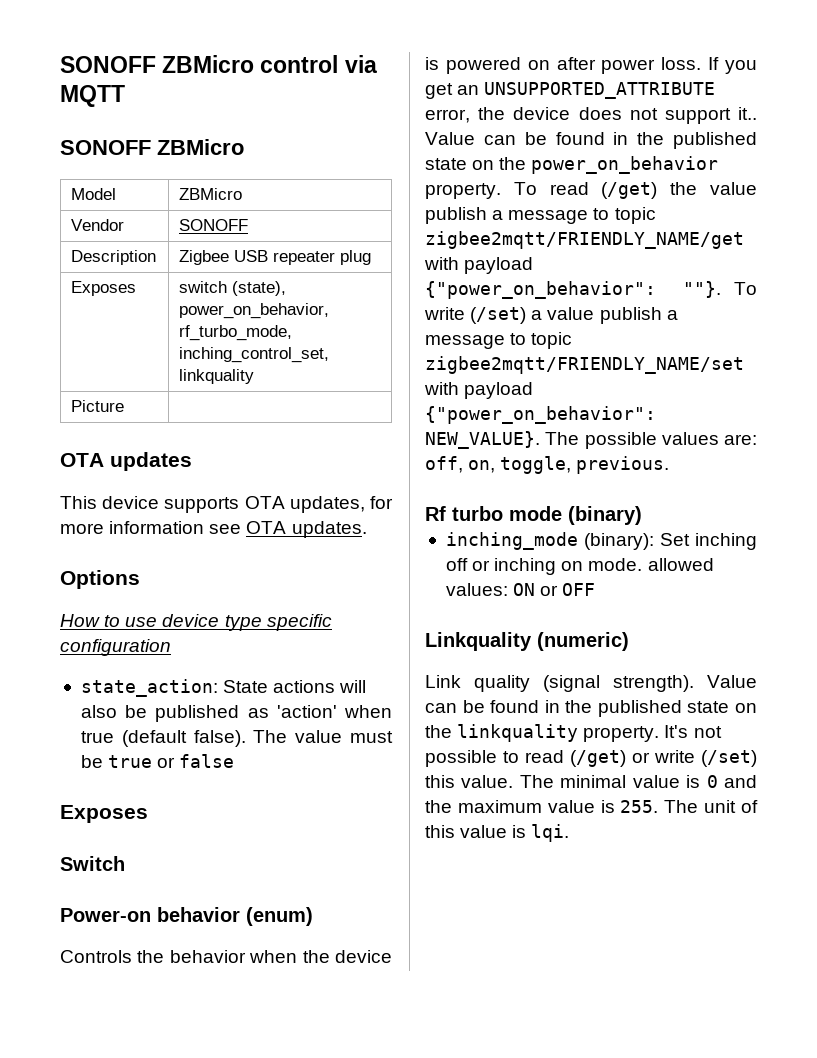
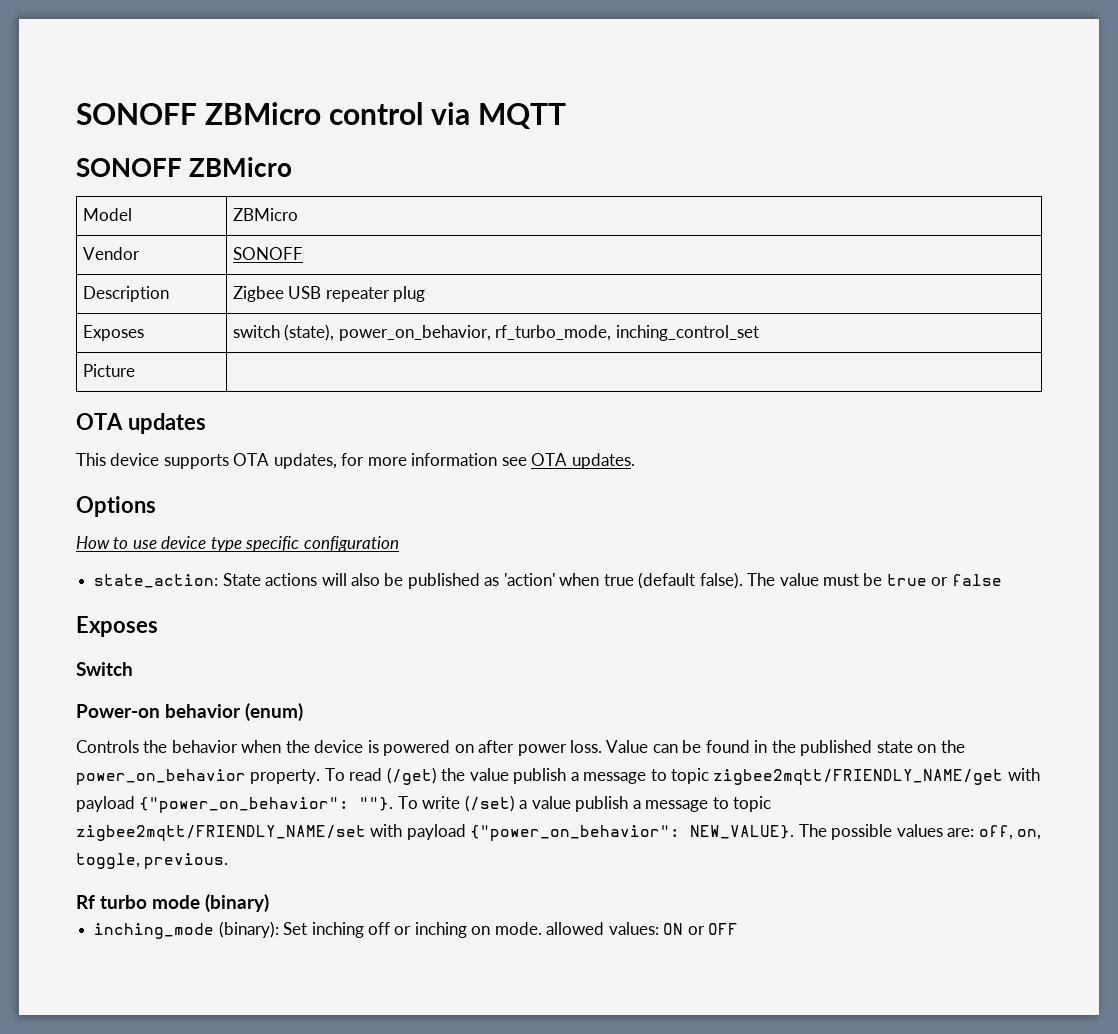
[179,347,330,363] [179,369,255,384] inching_control_set, linkquality -> [615,325,759,341] inching_control_set
[708,57,757,74] [425,82,716,99] [425,107,757,124] If you get an UNSUPPORTED_ATTRIBUTE error, the device does not support it.. -> (603, 746) none
[425,632,629,651] [425,675,757,692] [425,700,757,717] [425,724,722,742] [425,750,757,767] [425,775,757,788] [425,800,758,813] [425,824,570,842] // Linkquality (numeric) // Link quality (signal strength). Value can be found in the published state on the linkquality property. It's not possible to read (/get) or write (/set) this value. The minimal value is 0 and the maximum value is 255. The unit of this value is lqi. -> (739, 929) none

